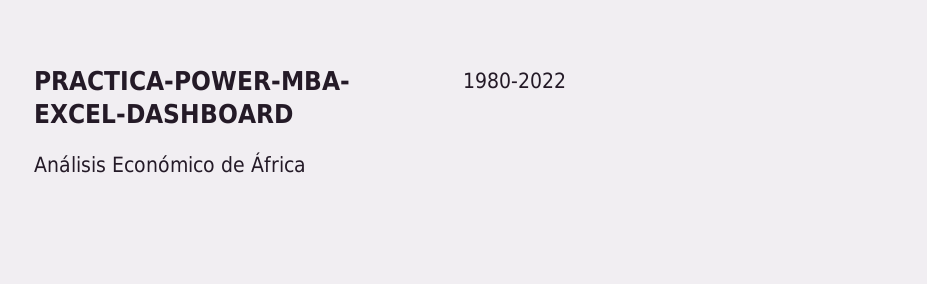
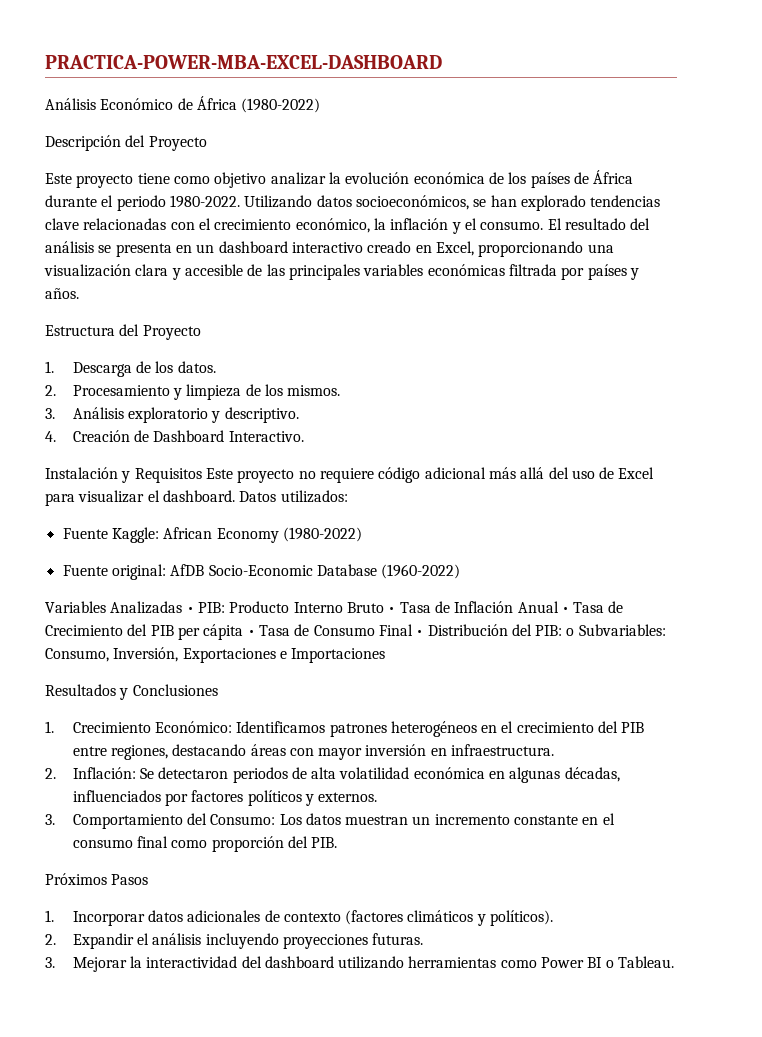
[463,72,566,89] 1980-2022 -> [241,98,321,113] [45,135,207,151] [45,170,634,188] [45,195,661,211] [45,218,651,234] [45,241,614,257] [44,264,639,280] [45,288,79,299] [45,324,201,340] [45,361,216,377] [45,384,341,400] [45,407,299,423] [45,430,304,442] [45,467,655,483] [45,490,348,506] [62,527,362,543] [62,564,461,580] [45,601,624,614] [45,624,666,640] [45,647,386,663] [45,684,218,700] [45,721,645,737] [72,744,555,760] [45,767,620,783] [72,790,378,806] [45,813,615,829] [72,836,338,852] [45,873,149,885] [45,910,554,926] [45,933,424,949] [45,956,675,972] (1980-2022) // Descripción del Proyecto // Este proyecto tiene como objetivo analizar la evolución económica de los países de África durante el periodo 1980-2022. Utilizando datos socioeconómicos, se han explorado tendencias clave relacionadas con el crecimiento económico, la inflación y el consumo. El resultado del análisis se presenta en un dashboard interactivo creado en Excel, proporcionando una visualización clara y accesible de las principales variables económicas filtrada por países y años. // Estructura del Proyecto // 1. Descarga de los datos. // 2. Procesamiento y limpieza de los mismos. // 3. Análisis exploratorio y descriptivo. // 4. Creación de Dashboard Interactivo. // Instalación y Requisitos Este proyecto no requiere código adicional más allá del uso de Excel para visualizar el dashboard. Datos utilizados: // Fuente Kaggle: African Economy (1980-2022) // Fuente original: AfDB Socio-Economic Database (1960-2022) // Variables Analizadas • PIB: Producto Interno Bruto • Tasa de Inflación Anual • Tasa de Crecimiento del PIB per cápita • Tasa de Consumo Final • Distribución del PIB: o Subvariables: Consumo, Inversión, Exportaciones e Importaciones // Resultados y Conclusiones // 1. Crecimiento Económico: Identificamos patrones heterogéneos en el crecimiento del PIB entre regiones, destacando áreas con mayor inversión en infraestructura. // 2. Inflación: Se detectaron periodos de alta volatilidad económica en algunas décadas, influenciados por factores políticos y externos. // 3. Comportamiento del Consumo: Los datos muestran un incremento constante en el consumo final como proporción del PIB. // Próximos Pasos // 1. Incorporar datos adicionales de contexto (factores climáticos y políticos). // 2. Expandir el análisis incluyendo proyecciones futuras. // 3. Mejorar la interactividad del dashboard utilizando herramientas como Power BI o Tableau.

